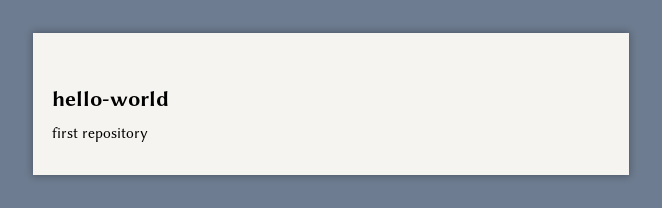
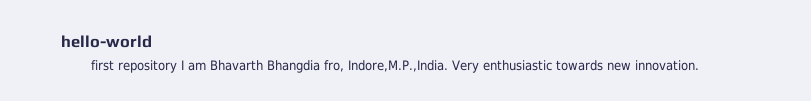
(149, 135) none -> [181,60,700,73] I am Bhavarth Bhangdia fro, Indore,M.P.,India. Very enthusiastic towards new innovation.

